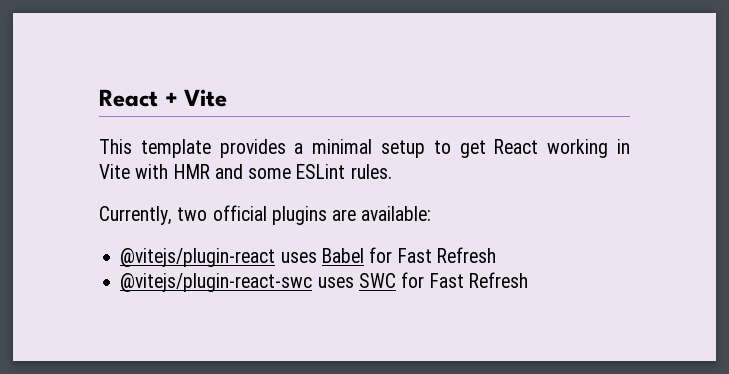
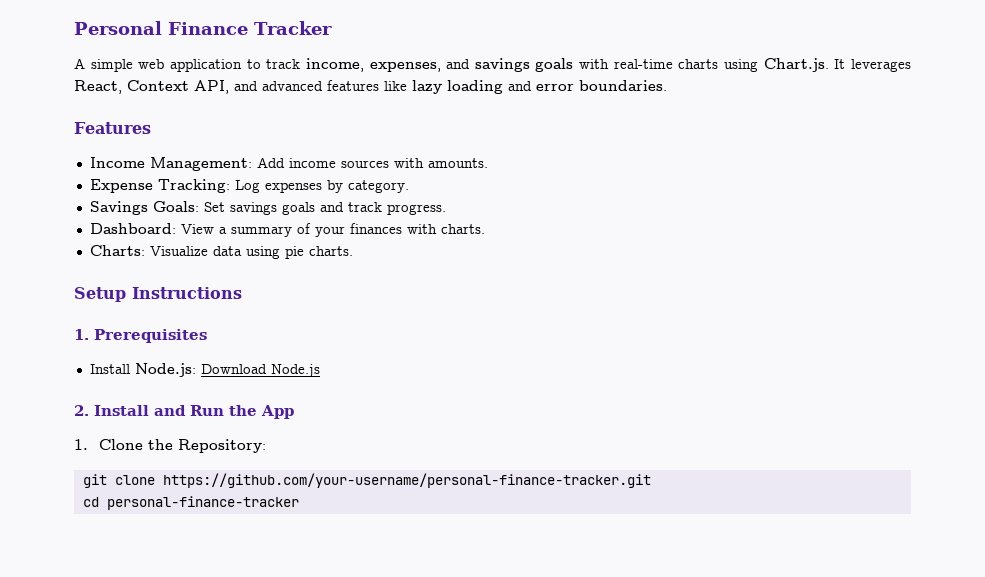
[99,89,228,107] [99,139,631,158] [99,164,392,179] [99,205,432,225] [120,247,496,267] [120,272,528,292] React + Vite // This template provides a minimal setup to get React working in Vite with HMR and some ESLint rules. // Currently, two official plugins are available: // @vitejs/plugin-react uses Babel for Fast Refresh // @vitejs/plugin-react-swc uses SWC for Fast Refresh -> [74,21,332,35] [74,58,911,72] [74,80,667,94] [74,122,151,134] [89,157,488,171] [89,179,409,193] [89,201,446,215] [89,223,485,237] [89,245,353,259] [74,287,242,302] [74,329,207,343] [89,363,320,377] [74,405,294,419] [74,439,267,453] [82,473,651,488] [82,496,299,510] Personal Finance Tracker // A simple web application to track income, expenses, and savings goals with real-time charts using Chart.js. It leverages React, Context API, and advanced features like lazy loading and error boundaries. // Features // Income Management: Add income sources with amounts. // Expense Tracking: Log expenses by category. // Savings Goals: Set savings goals and track progress. // Dashboard: View a summary of your finances with charts. // Charts: Visualize data using pie charts. // Setup Instructions // 1. Prerequisites // Install Node.js: Download Node.js // 2. Install and Run the App // 1. Clone the Repository: // git clone https://github.com/your-username/personal-finance-tracker.git // cd personal-finance-tracker

